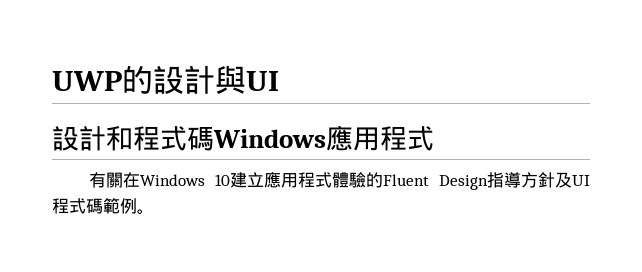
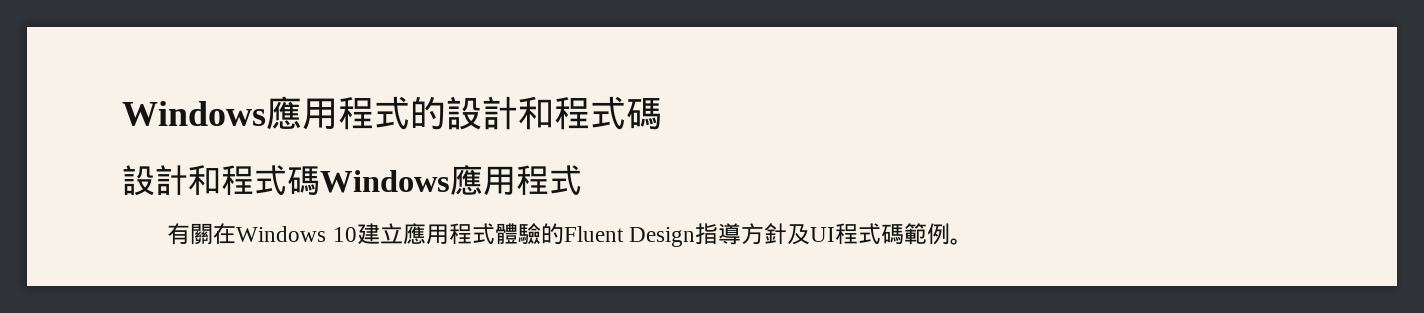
[52,65,279,94] UWP的設計與UI -> [122,96,662,130] Windows應用程式的設計和程式碼

